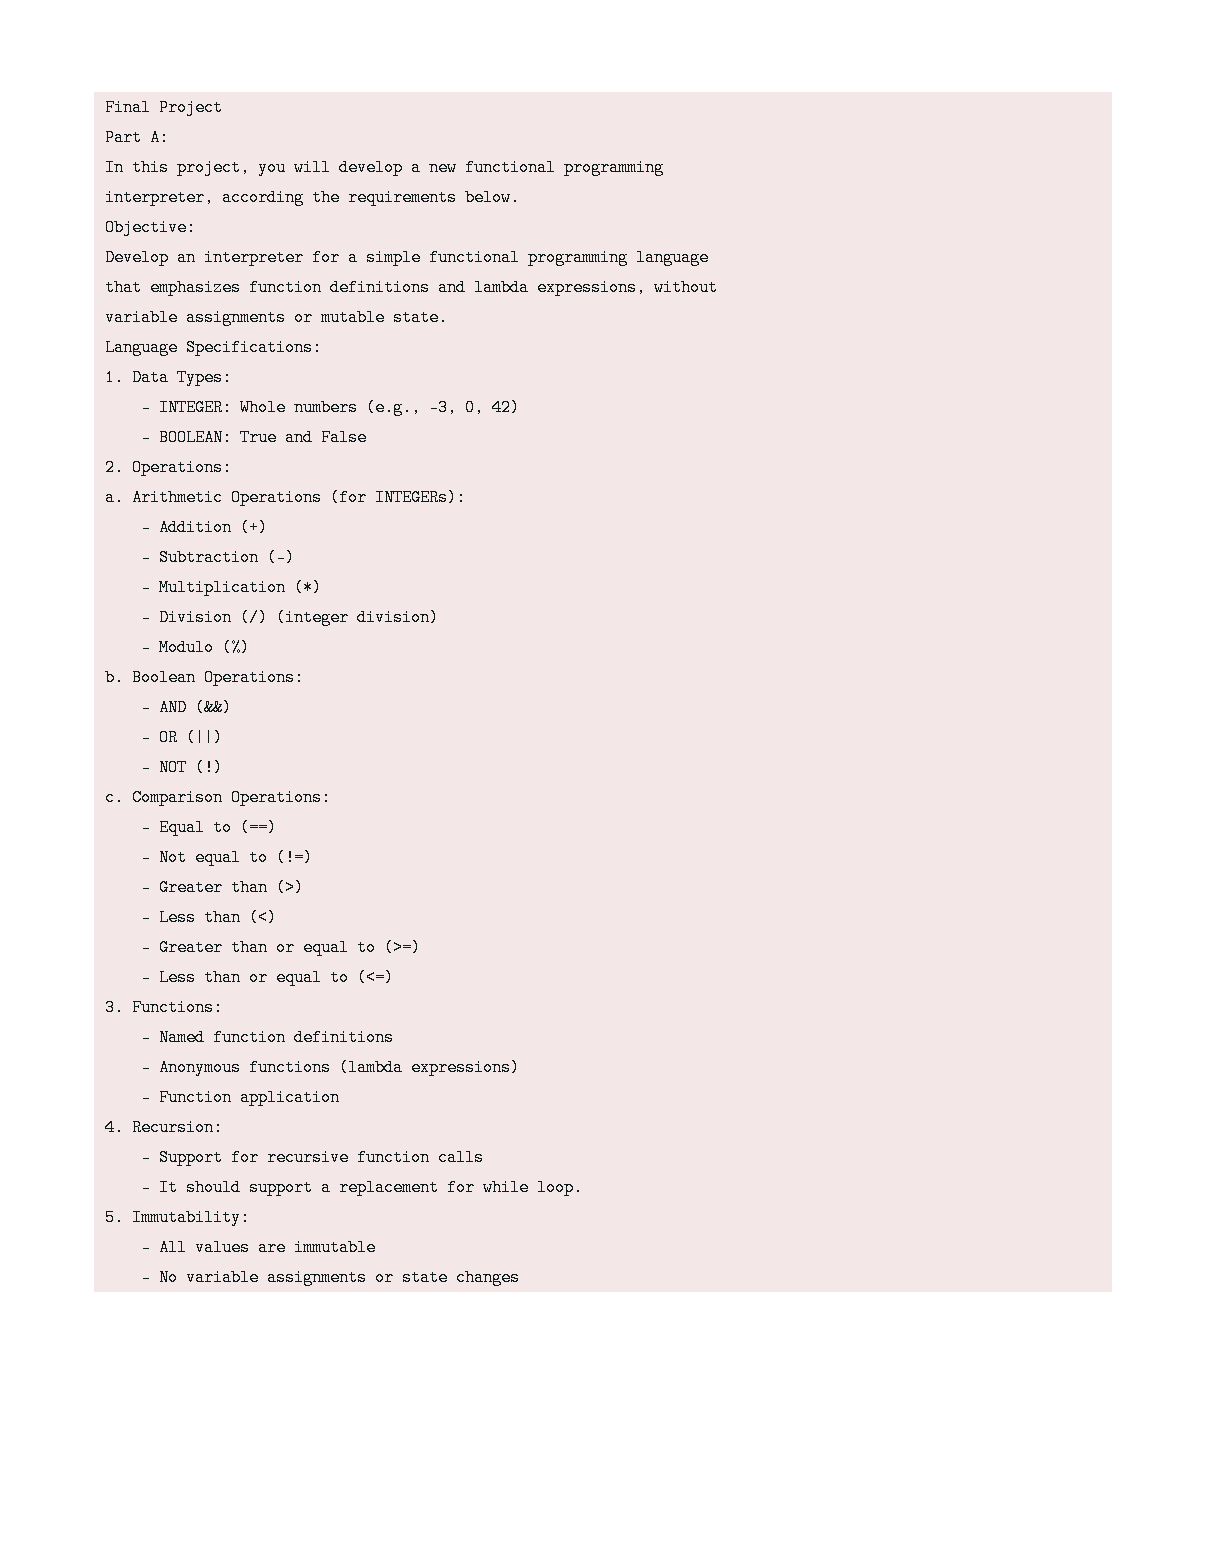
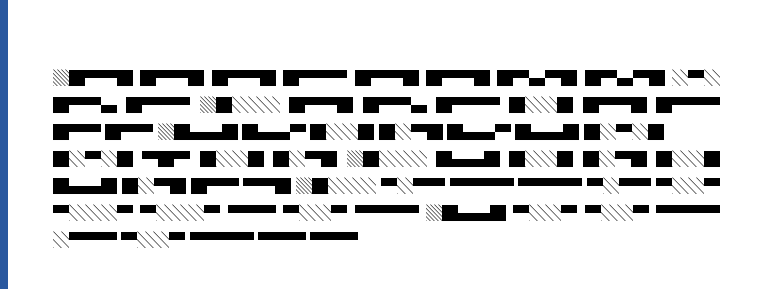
[105,99,224,116] [105,129,170,146] [105,159,665,176] [105,189,521,206] [105,219,197,236] [105,249,710,266] [105,279,719,296] [105,309,449,326] [105,339,323,356] [105,369,233,386] [141,399,521,416] [141,429,368,446] [105,459,233,476] [105,489,467,506] [141,519,269,536] [141,549,296,566] [141,579,323,596] [141,609,440,626] [141,639,251,656] [105,669,305,686] [141,699,233,716] [141,729,224,746] [141,759,224,776] [105,789,332,806] [141,819,278,836] [141,849,314,866] [141,879,305,896] [141,909,278,926] [141,939,422,956] [141,969,395,986] [105,999,224,1016] [141,1029,395,1046] [141,1059,521,1076] [141,1089,341,1106] [105,1119,224,1136] [141,1149,485,1166] [141,1179,584,1196] [105,1209,251,1226] [141,1239,377,1256] [141,1269,521,1286] Final Project // Part A: // In this project, you will develop a new functional programming // interpreter, according the requirements below. // Objective: // Develop an interpreter for a simple functional programming language // that emphasizes function definitions and lambda expressions, without // variable assignments or mutable state. // Language Specifications: // 1. Data Types: // - INTEGER: Whole numbers (e.g., -3, 0, 42) // - BOOLEAN: True and False // 2. Operations: // a. Arithmetic Operations (for INTEGERs): // - Addition (+) // - Subtraction (-) // - Multiplication (*) // - Division (/) (integer division) // - Modulo (%) // b. Boolean Operations: // - AND (&&) // - OR (||) // - NOT (!) // c. Comparison Operations: // - Equal to (==) // - Not equal to (!=) // - Greater than (>) // - Less than (<) // - Greater than or equal to (>=) // - Less than or equal to (<=) // 3. Functions: // - Named function definitions // - Anonymous functions (lambda expressions) // - Function application // 4. Recursion: // - Support for recursive function calls // - It should support a replacement for while loop. // 5. Immutability: // - All values are immutable // - No variable assignments or state changes -> [53,69,720,87] [53,96,720,114] [53,123,664,141] [53,150,720,168] [53,177,720,195] [53,204,720,222] [53,231,359,248] ▒█▀▀█ █▀▀█ █▀▀█ █▀▀▀ █▀▀█ █▀▀█ █▀▄▀█ █▀▄▀█ ░▀░ █▀▀▄ █▀▀▀ ▒█░░░ █▀▀█ █▀▀▄ █▀▀▀ █░░█ █▀▀█ █▀▀▀ █▀▀ █▀▀ ▒█▄▄█ █▄▄▀ █░░█ █░▀█ █▄▄▀ █▄▄█ █░▀░█ █░▀░█ ▀█▀ █░░█ █░▀█ ▒█░░░ █▄▄█ █░░█ █░▀█ █░░█ █▄▄█ █░▀█ █▀▀ ▀▀█ ▒█░░░ ▀░▀▀ ▀▀▀▀ ▀▀▀▀ ▀░▀▀ ▀░░▀ ▀░░░▀ ▀░░░▀ ▀▀▀ ▀░░▀ ▀▀▀▀ ▒█▄▄█ ▀░░▀ ▀░░▀ ▀▀▀▀ ░▀▀▀ ▀░░▀ ▀▀▀▀ ▀▀▀ ▀▀▀

